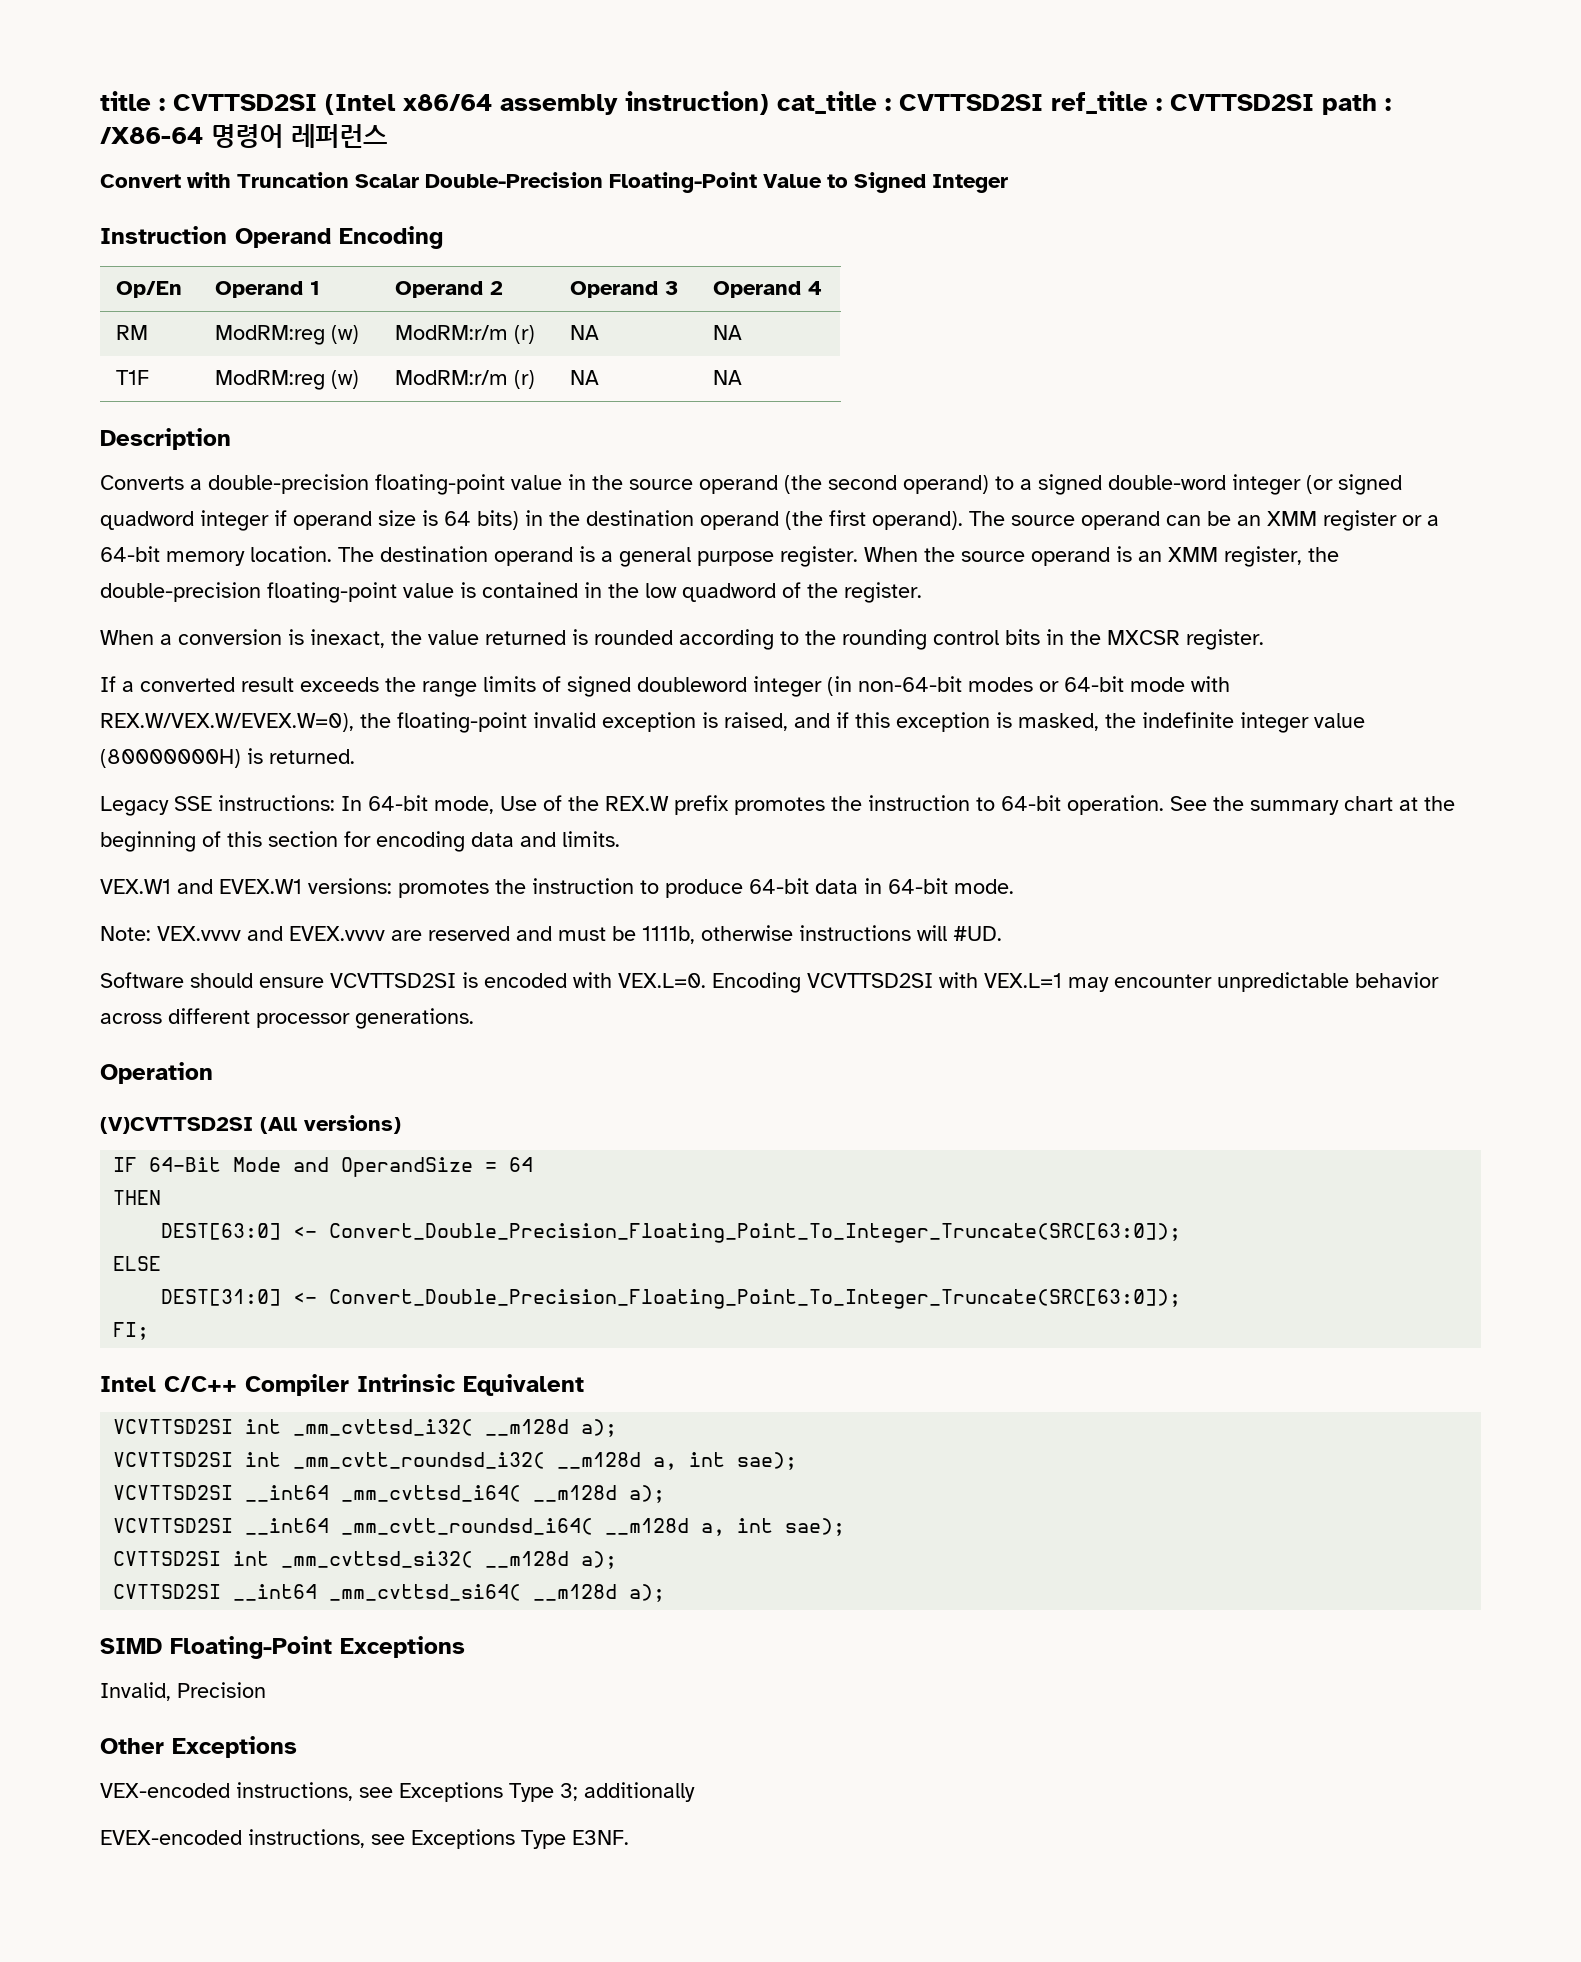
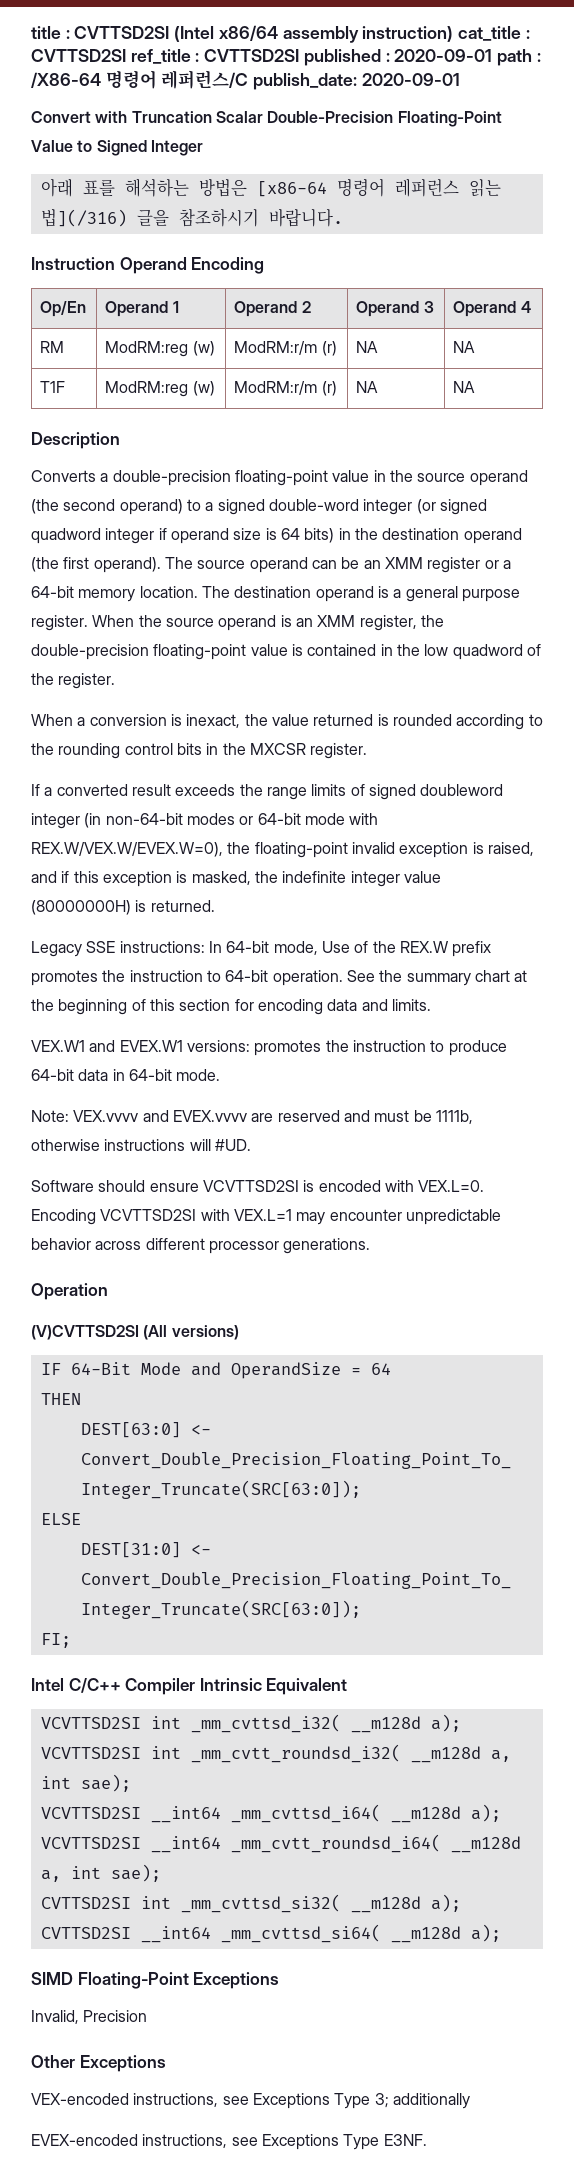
(1314, 102) none -> [303,49,493,66] published : 2020-09-01
[291,124,387,148] 레퍼런스 -> [161,70,460,90] 레퍼런스/C publish_date: 2020-09-01
(1008, 183) none -> [40,178,501,197] [40,208,343,227] // 아래 표를 해석하는 방법은 [x86-64 명령어 레퍼런스 읽는 법](/316) 글을 참조하시기 바랍니다.

